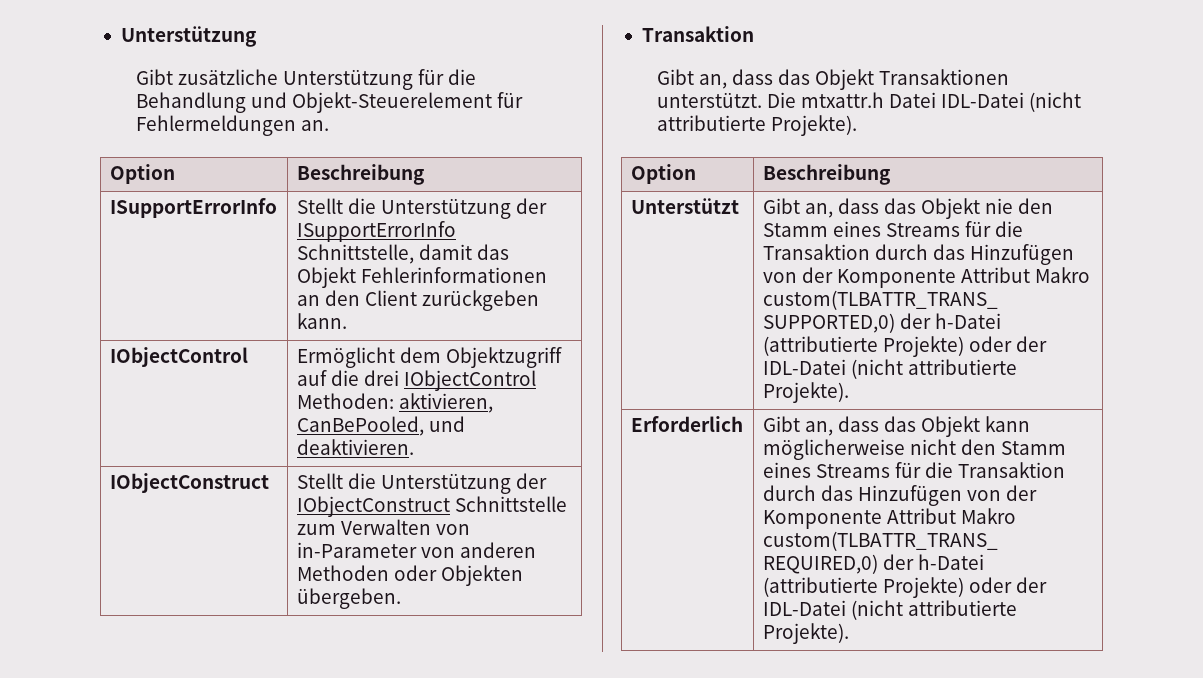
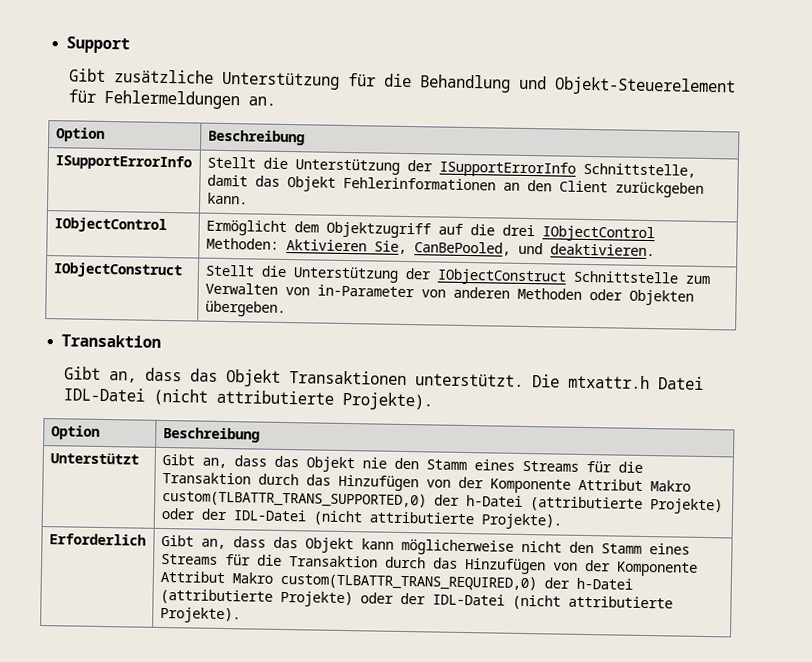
[120,26,257,47] Unterstützung -> [66,36,131,54] Support
[398,393,493,413] aktivieren, -> [285,238,407,254] Aktivieren Sie,

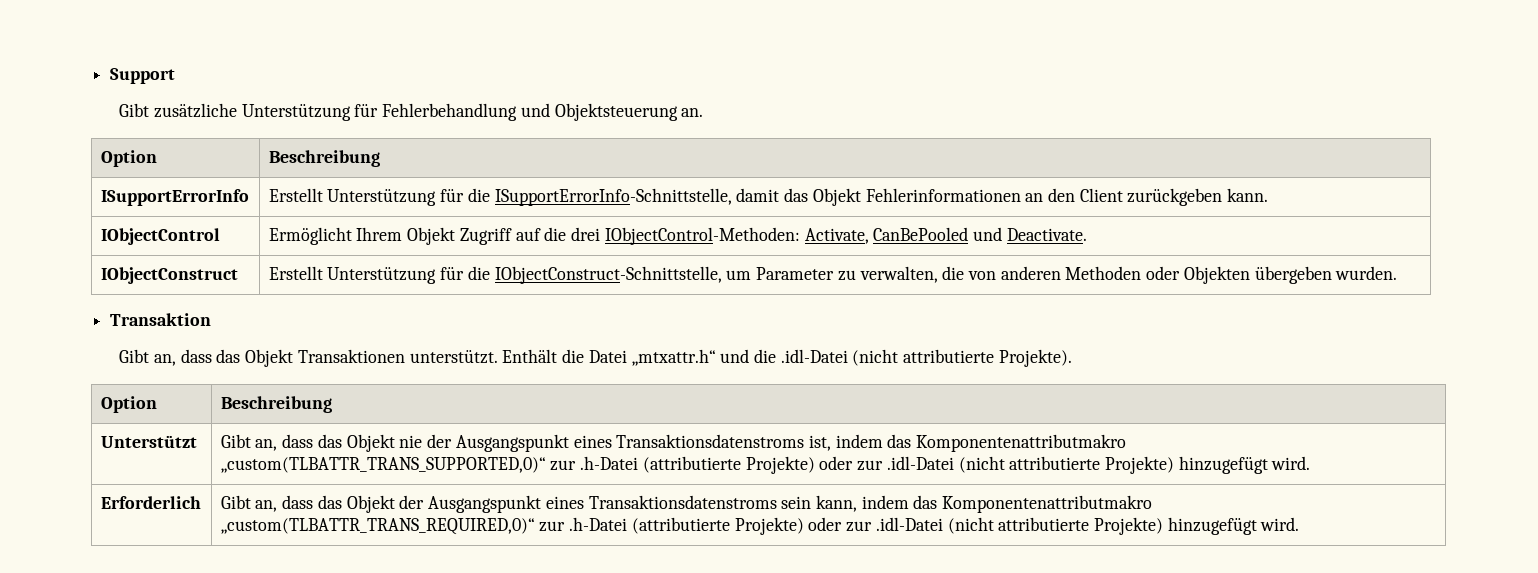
[384,73,737,97] [68,89,277,110] [55,127,105,142] [207,129,305,146] [54,154,192,171] [206,156,696,178] die Behandlung und Objekt-Steuerelement für Fehlermeldungen an. // Option | Beschreibung // ISupportErrorInfo | Stellt die Unterstützung der ISupportErrorInfo Schnittstelle, -> [382,103,704,121] [100,150,157,167] [268,150,380,167] [100,189,249,206] [268,188,732,206] Fehlerbehandlung und Objektsteuerung an. // Option | Beschreibung // ISupportErrorInfo | Erstellt Unterstützung für die ISupportErrorInfo-Schnittstelle,
[293,221,655,243] [205,237,655,257] [52,262,183,279] [204,264,710,286] [204,282,415,298] dem Objektzugriff auf die drei IObjectControl Methoden: Aktivieren Sie, CanBePooled, und deaktivieren. // IObjectConstruct | Stellt die Unterstützung der IObjectConstruct Schnittstelle zum Verwalten von in-Parameter -> [356,227,1087,245] [100,267,238,284] [268,266,965,284] Ihrem Objekt Zugriff auf die drei IObjectControl-Methoden: Activate, CanBePooled und Deactivate. // IObjectConstruct | Erstellt Unterstützung für die IObjectConstruct-Schnittstelle, um Parameter zu verwalten, die
[204,300,286,317] übergeben. -> [1254,266,1398,284] übergeben wurden.
[532,374,705,390] [63,387,147,402] Die mtxattr.h Datei IDL-Datei -> [502,349,848,366] Enthält die Datei „mtxattr.h“ und die .idl-Datei
[393,457,643,473] [161,471,691,494] [161,489,723,515] [160,507,562,530] den Stamm eines Streams für die Transaktion durch das Hinzufügen von der Komponente Attribut Makro custom(TLBATTR_TRANS_SUPPORTED,0) der h-Datei (attributierte Projekte) oder der IDL-Datei (nicht attributierte Projekte). -> [427,434,1127,452] [220,456,1311,474] der Ausgangspunkt eines Transaktionsdatenstroms ist, indem das Komponentenattributmakro „custom(TLBATTR_TRANS_SUPPORTED,0)“ zur .h-Datei (attributierte Projekte) oder zur .idl-Datei (nicht attributierte Projekte) hinzugefügt wird.
[360,538,690,556] [160,553,698,577] [159,570,633,592] [159,588,673,610] [159,606,241,624] kann möglicherweise nicht den Stamm eines Streams für die Transaktion durch das Hinzufügen von der Komponente Attribut Makro custom(TLBATTR_TRANS_REQUIRED,0) der h-Datei (attributierte Projekte) oder der IDL-Datei (nicht attributierte Projekte). -> [399,495,1153,513] [220,517,1300,535] der Ausgangspunkt eines Transaktionsdatenstroms sein kann, indem das Komponentenattributmakro „custom(TLBATTR_TRANS_REQUIRED,0)“ zur .h-Datei (attributierte Projekte) oder zur .idl-Datei (nicht attributierte Projekte) hinzugefügt wird.

